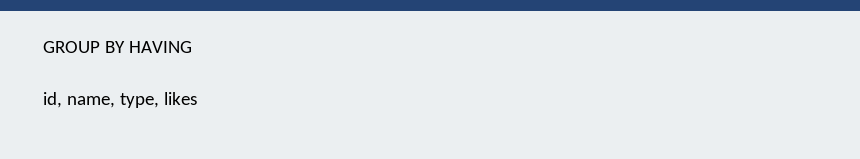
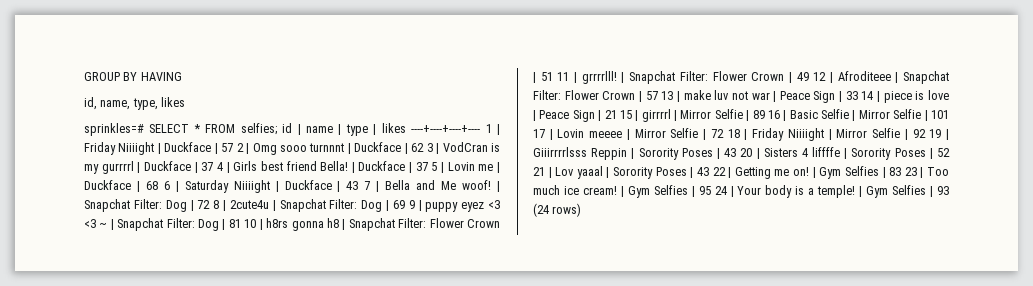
(197, 98) none -> [84,123,500,136] [84,142,501,155] [84,161,500,174] [84,180,500,193] [84,199,500,212] [84,218,501,231] [533,71,949,84] [533,90,949,103] [533,109,950,122] [533,128,949,141] [533,147,950,160] [533,166,949,179] [533,185,950,198] [533,203,582,217] // sprinkles=# SELECT * FROM selfies; id | name | type | likes ----+----+----+---- 1 | Friday Niiiight | Duckface | 57 2 | Omg sooo turnnnt | Duckface | 62 3 | VodCran is my gurrrrl | Duckface | 37 4 | Girls best friend Bella! | Duckface | 37 5 | Lovin me | Duckface | 68 6 | Saturday Niiiight | Duckface | 43 7 | Bella and Me woof! | Snapchat Filter: Dog | 72 8 | 2cute4u | Snapchat Filter: Dog | 69 9 | puppy eyez <3 <3 ~ | Snapchat Filter: Dog | 81 10 | h8rs gonna h8 | Snapchat Filter: Flower Crown | 51 11 | grrrrlll! | Snapchat Filter: Flower Crown | 49 12 | Afroditeee | Snapchat Filter: Flower Crown | 57 13 | make luv not war | Peace Sign | 33 14 | piece is love | Peace Sign | 21 15 | girrrrl | Mirror Selfie | 89 16 | Basic Selfie | Mirror Selfie | 101 17 | Lovin meeee | Mirror Selfie | 72 18 | Friday Niiiight | Mirror Selfie | 92 19 | Giiirrrrlsss Reppin | Sorority Poses | 43 20 | Sisters 4 liffffe | Sorority Poses | 52 21 | Lov yaaal | Sorority Poses | 43 22 | Getting me on! | Gym Selfies | 83 23 | Too much ice cream! | Gym Selfies | 95 24 | Your body is a temple! | Gym Selfies | 93 (24 rows)

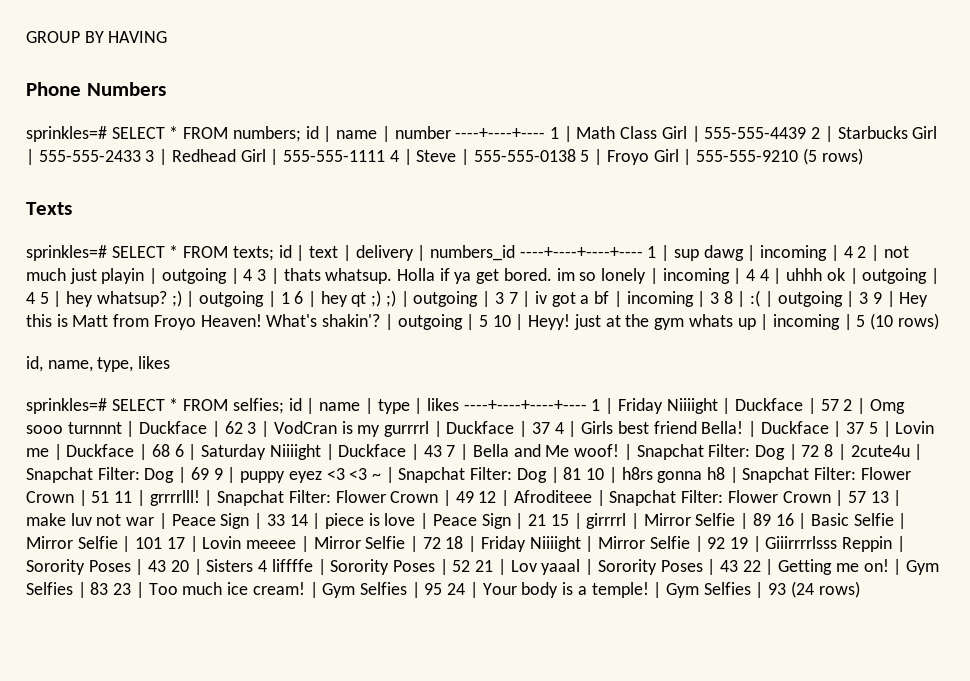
(182, 76) none -> [26,82,166,96] [26,126,938,142] [26,148,863,165] [26,202,72,215] [26,245,909,261] [26,268,940,284] [26,290,929,307] [26,313,939,330] // Phone Numbers // sprinkles=# SELECT * FROM numbers; id | name | number ----+----+---- 1 | Math Class Girl | 555-555-4439 2 | Starbucks Girl | 555-555-2433 3 | Redhead Girl | 555-555-1111 4 | Steve | 555-555-0138 5 | Froyo Girl | 555-555-9210 (5 rows) // Texts // sprinkles=# SELECT * FROM texts; id | text | delivery | numbers_id ----+----+----+---- 1 | sup dawg | incoming | 4 2 | not much just playin | outgoing | 4 3 | thats whatsup. Holla if ya get bored. im so lonely | incoming | 4 4 | uhhh ok | outgoing | 4 5 | hey whatsup? ;) | outgoing | 1 6 | hey qt ;) ;) | outgoing | 3 7 | iv got a bf | incoming | 3 8 | :( | outgoing | 3 9 | Hey this is Matt from Froyo Heaven! What's shakin'? | outgoing | 5 10 | Heyy! just at the gym whats up | incoming | 5 (10 rows)

